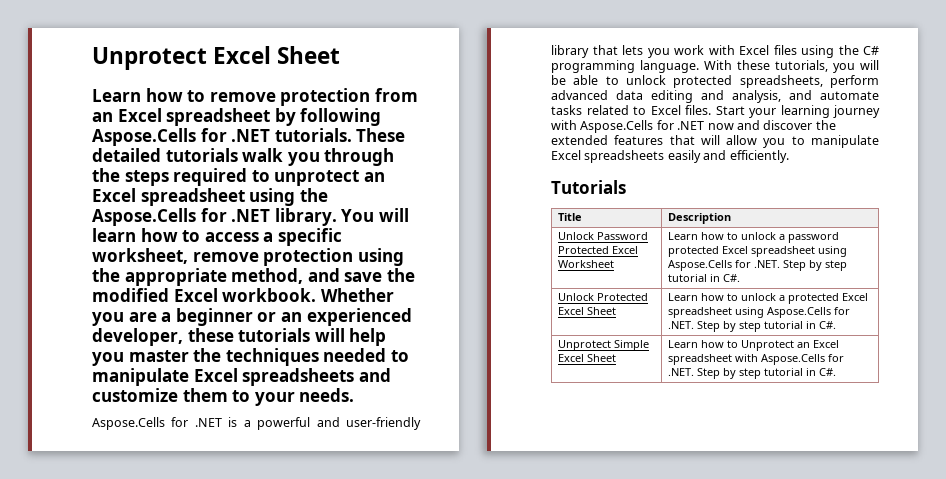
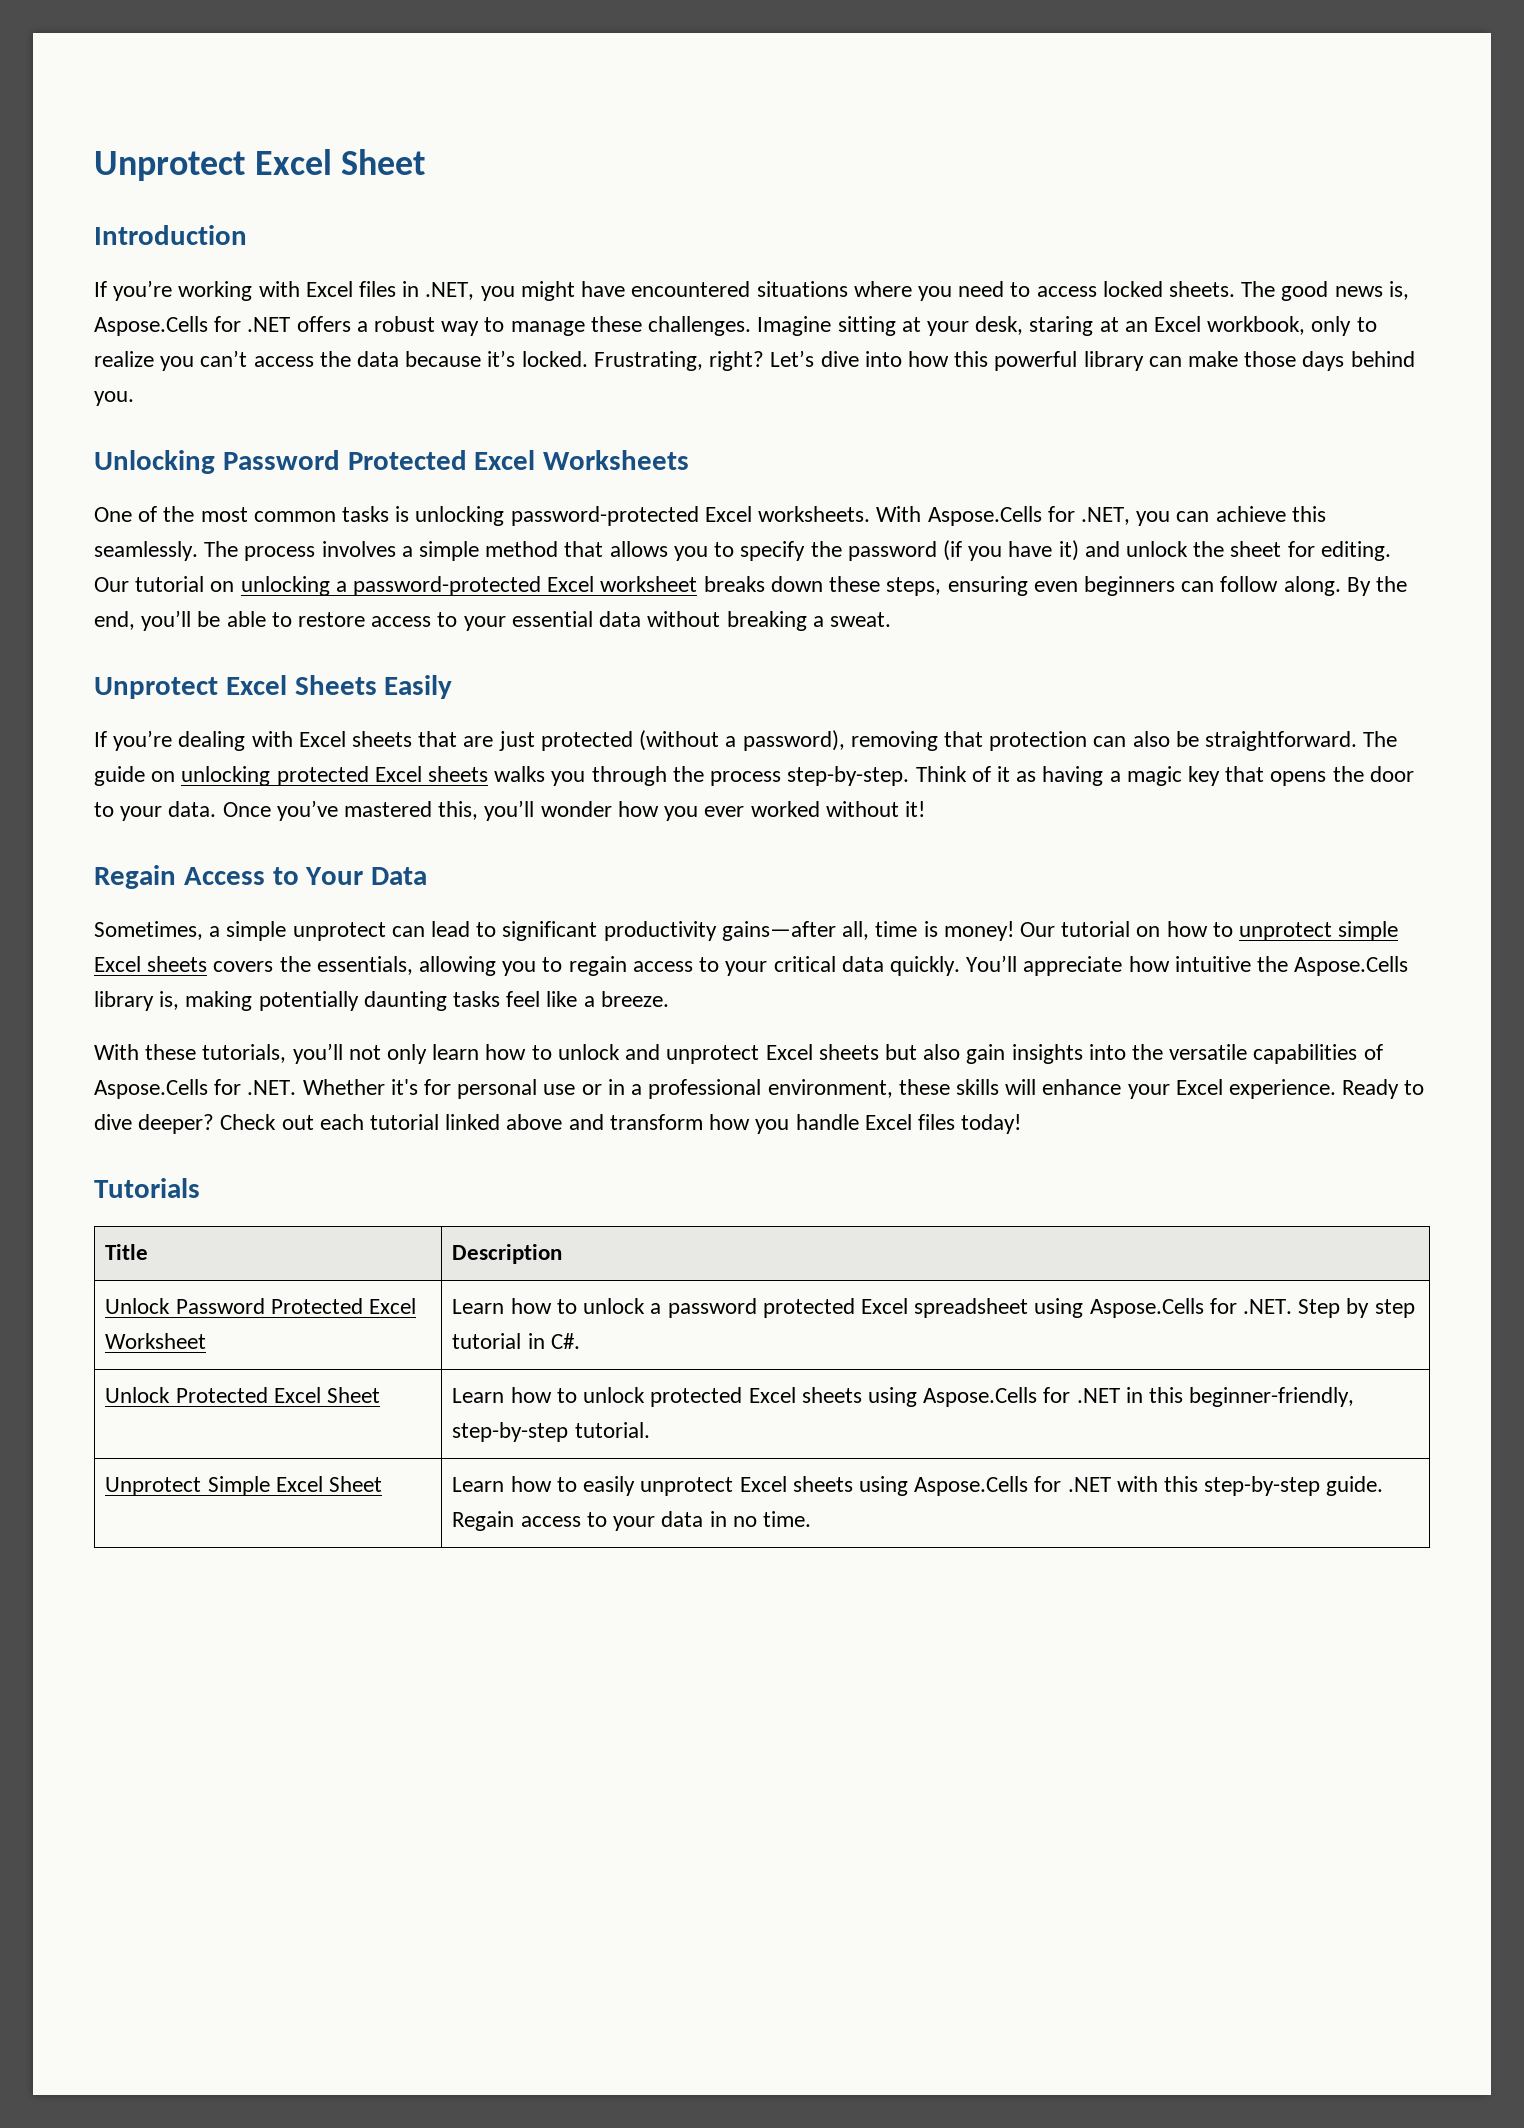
[92,88,418,106] [92,108,382,126] [92,128,406,146] [92,148,395,166] [92,168,385,186] [92,188,328,206] [92,208,409,226] [92,228,342,246] [92,248,404,266] [92,268,415,286] [92,288,394,302] [92,308,412,326] [92,328,387,346] [92,348,409,366] [92,368,391,386] [92,388,355,406] [92,417,421,430] [551,45,879,58] [551,60,879,73] [551,75,879,88] [551,90,879,103] [551,105,880,118] [551,120,836,133] [551,135,879,148] [551,150,789,163] Learn how to remove protection from an Excel spreadsheet by following Aspose.Cells for .NET tutorials. These detailed tutorials walk you through the steps required to unprotect an Excel spreadsheet using the Aspose.Cells for .NET library. You will learn how to access a specific worksheet, remove protection using the appropriate method, and save the modified Excel workbook. Whether you are a beginner or an experienced developer, these tutorials will help you master the techniques needed to manipulate Excel spreadsheets and customize them to your needs. // Aspose.Cells for .NET is a powerful and user-friendly library that lets you work with Excel files using the C# programming language. With these tutorials, you will be able to unlock protected spreadsheets, perform advanced data editing and analysis, and automate tasks related to Excel files. Start your learning journey with Aspose.Cells for .NET now and discover the extended features that will allow you to manipulate Excel spreadsheets easily and efficiently. -> [94,225,247,245] [94,280,1409,301] [94,316,1377,336] [94,350,1415,371] [94,391,134,406] [94,450,690,474] [94,506,1326,526] [94,540,1391,561] [94,576,1407,596] [94,610,891,631] [94,675,453,699] [94,730,1398,751] [94,766,1414,786] [94,800,925,821] [94,865,428,889] [94,921,1399,941] [94,955,1409,976] [94,991,669,1011] [94,1043,1383,1064] [94,1079,1425,1099] [94,1114,1022,1134] Introduction // If you’re working with Excel files in .NET, you might have encountered situations where you need to access locked sheets. The good news is, Aspose.Cells for .NET offers a robust way to manage these challenges. Imagine sitting at your desk, staring at an Excel workbook, only to realize you can’t access the data because it’s locked. Frustrating, right? Let’s dive into how this powerful library can make those days behind you. // Unlocking Password Protected Excel Worksheets // One of the most common tasks is unlocking password-protected Excel worksheets. With Aspose.Cells for .NET, you can achieve this seamlessly. The process involves a simple method that allows you to specify the password (if you have it) and unlock the sheet for editing. Our tutorial on unlocking a password-protected Excel worksheet breaks down these steps, ensuring even beginners can follow along. By the end, you’ll be able to restore access to your essential data without breaking a sweat. // Unprotect Excel Sheets Easily // If you’re dealing with Excel sheets that are just protected (without a password), removing that protection can also be straightforward. The guide on unlocking protected Excel sheets walks you through the process step-by-step. Think of it as having a magic key that opens the door to your data. Once you’ve mastered this, you’ll wonder how you ever worked without it! // Regain Access to Your Data // Sometimes, a simple unprotect can lead to significant productivity gains—after all, time is money! Our tutorial on how to unprotect simple Excel sheets covers the essentials, allowing you to regain access to your critical data quickly. You’ll appreciate how intuitive the Aspose.Cells library is, making potentially daunting tasks feel like a breeze. // With these tutorials, you’ll not only learn how to unlock and unprotect Excel sheets but also gain insights into the versatile capabilities of Aspose.Cells for .NET. Whether it's for personal use or in a professional environment, these skills will enhance your Excel experience. Ready to dive deeper? Check out each tutorial linked above and transform how you handle Excel files today!
[779,293,869,304] [668,307,851,318] [668,321,837,332] a protected Excel spreadsheet using Aspose.Cells for .NET. Step by step tutorial in C#. -> [650,1387,1355,1407] [452,1422,650,1442] protected Excel sheets using Aspose.Cells for .NET in this beginner-friendly, step-by-step tutorial.
[741,340,840,351] [668,354,845,365] [668,368,837,379] Unprotect an Excel spreadsheet with Aspose.Cells for .NET. Step by step tutorial in C#. -> [583,1476,1384,1496] [452,1511,811,1531] easily unprotect Excel sheets using Aspose.Cells for .NET with this step-by-step guide. Regain access to your data in no time.

